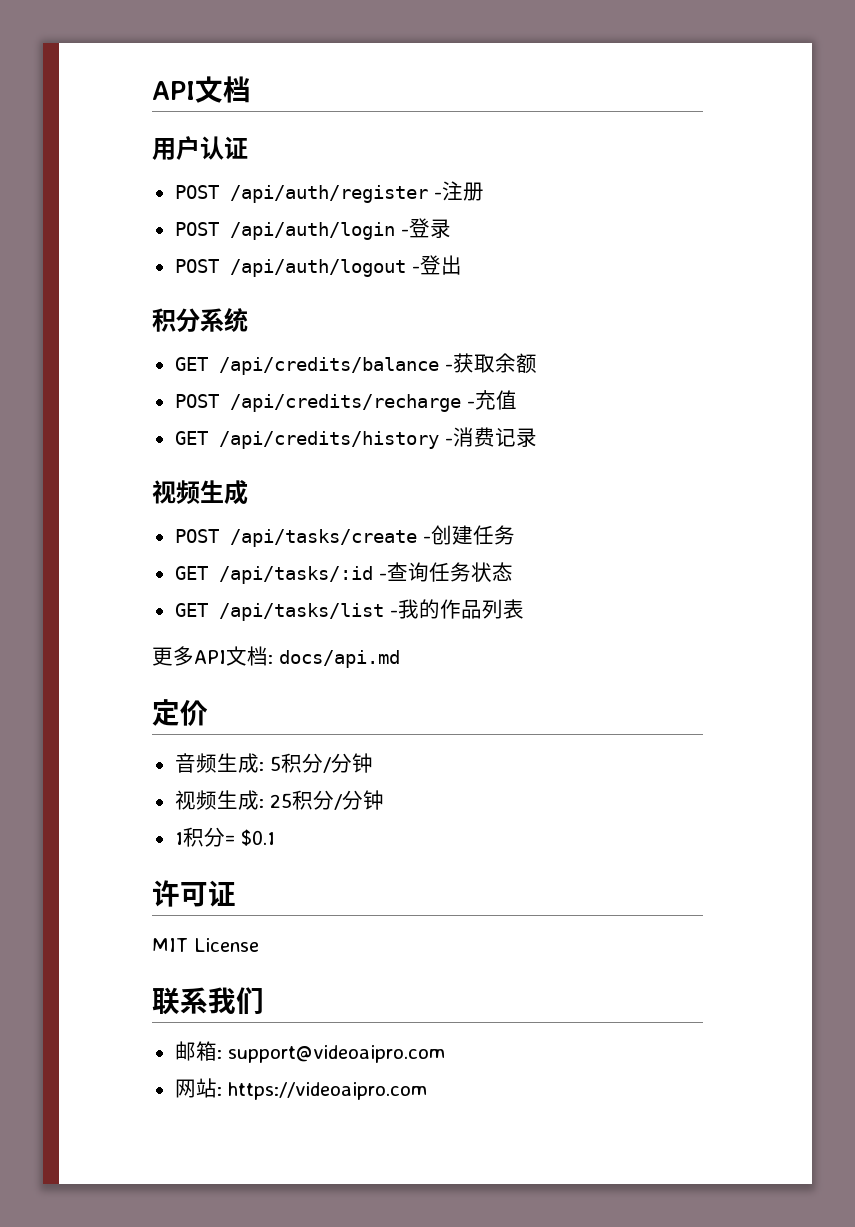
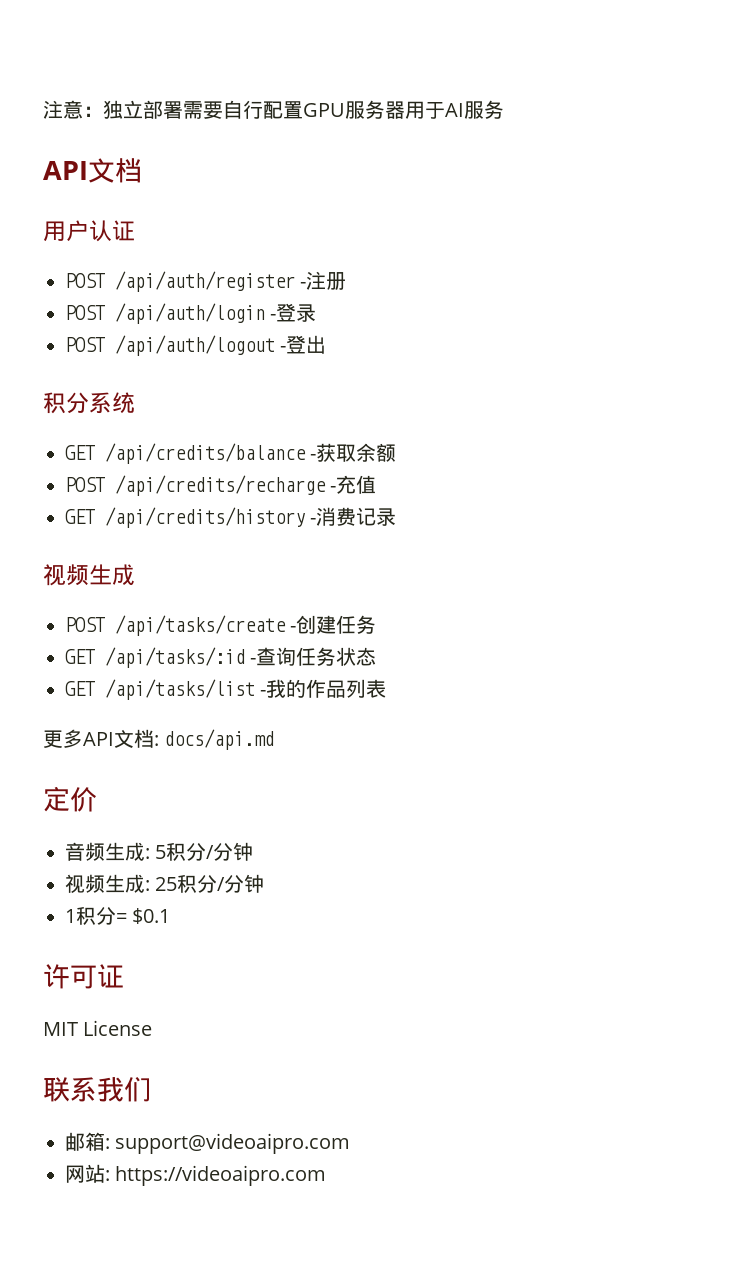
(152, 90) none -> [43,100,504,119] 注意：独立部署需要自行配置GPU服务器用于AI服务 //

